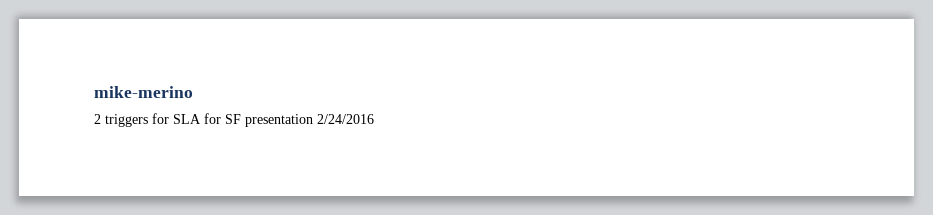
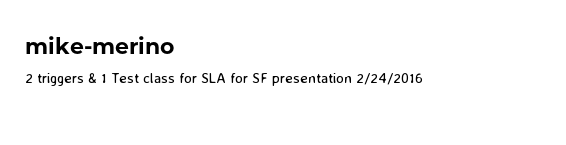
(148, 120) none -> [88,73,175,83] & 1 Test class

